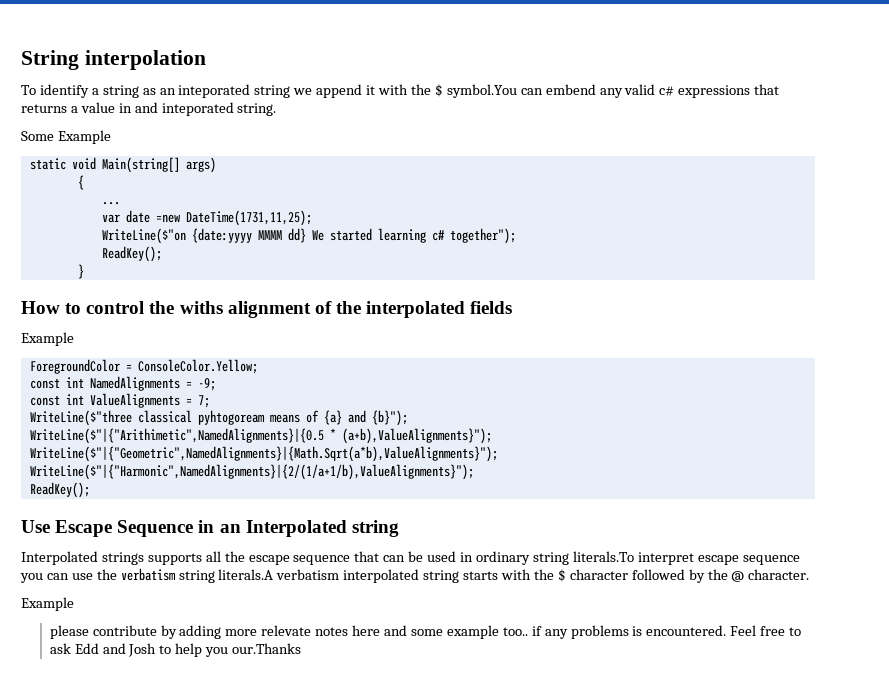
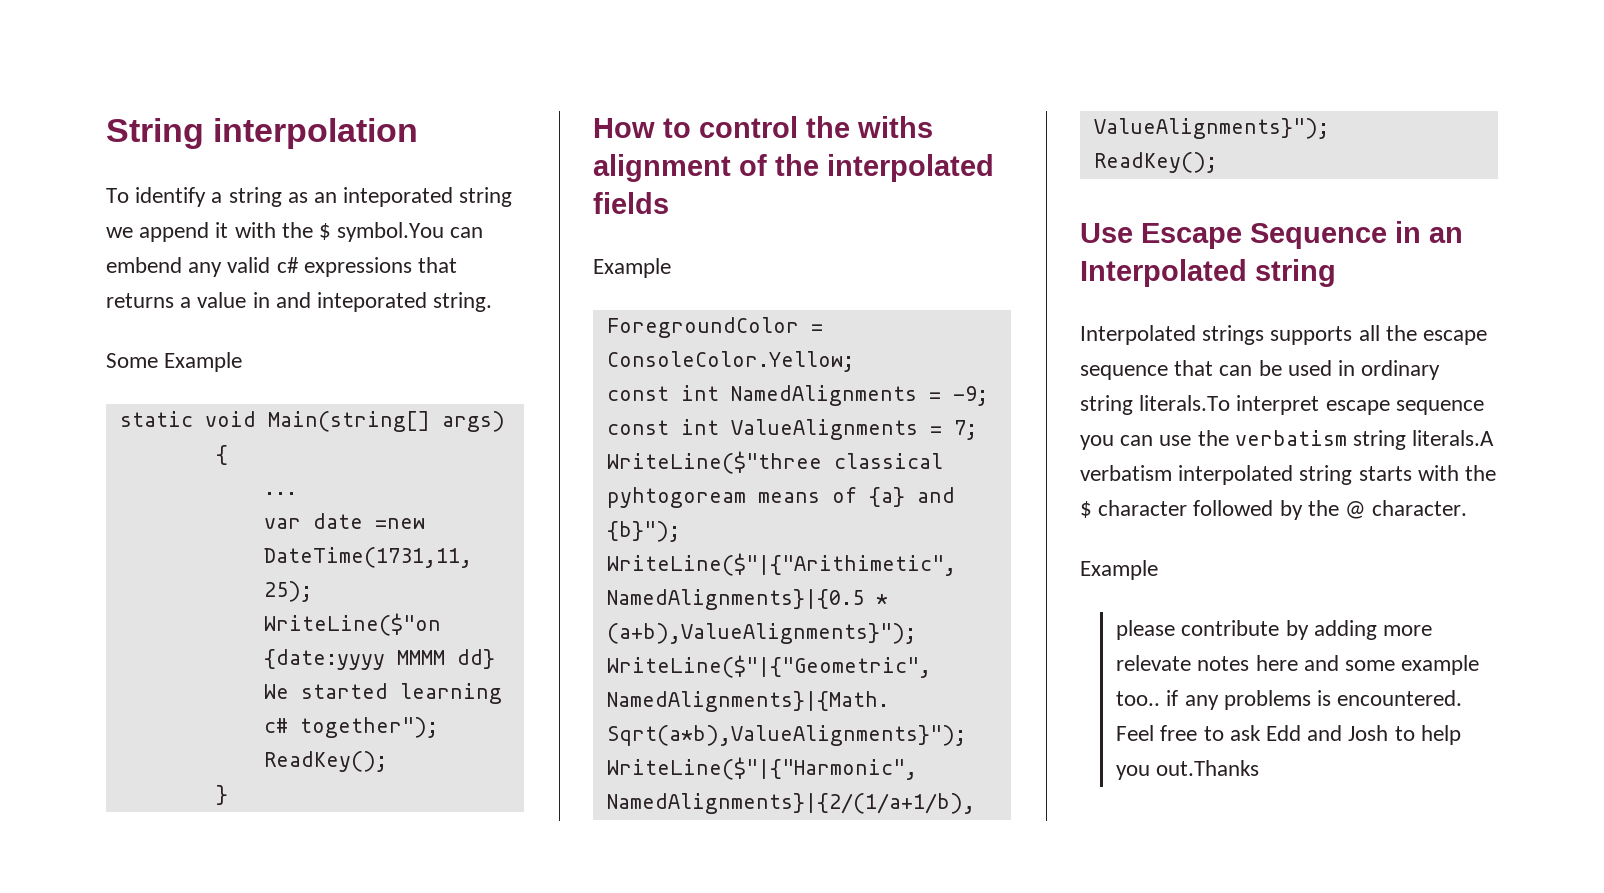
[232,643,302,654] our.Thanks -> [1156,760,1260,776] out.Thanks

